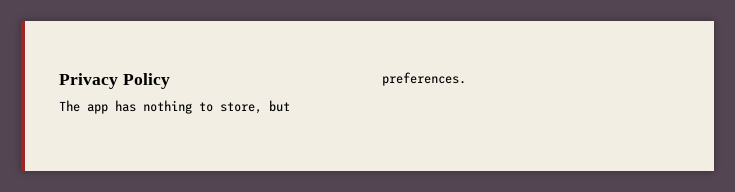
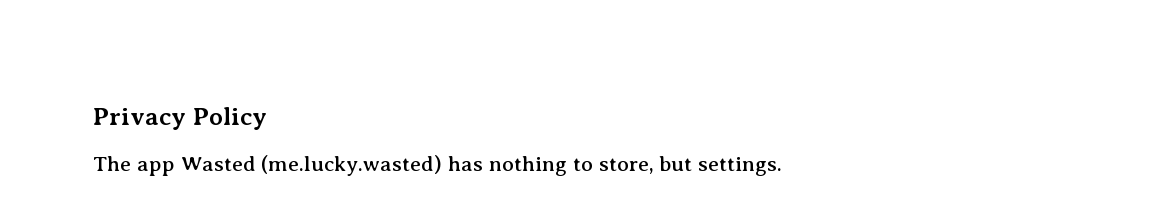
(108, 109) none -> [180,155,443,176] Wasted (me.lucky.wasted)
[382,72,466,86] preferences. -> [698,157,783,176] settings.

